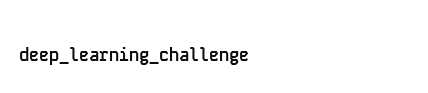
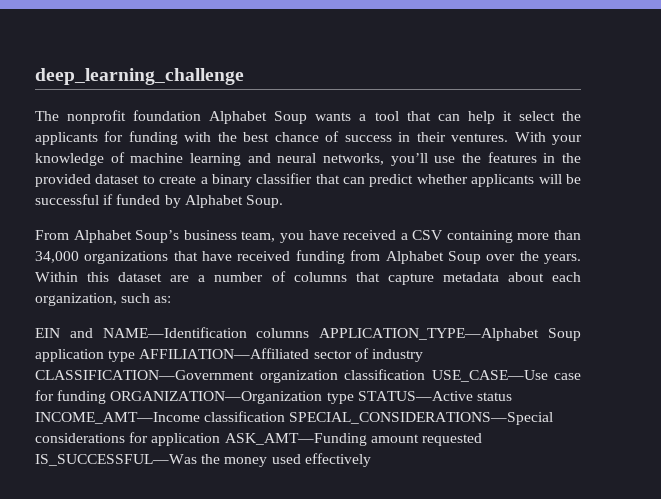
(249, 55) none -> [35,110,582,124] [35,131,582,145] [35,152,581,166] [35,173,581,187] [35,194,283,208] [35,230,581,243] [35,250,581,264] [35,271,581,285] [35,293,172,306] [35,327,581,341] [35,348,423,362] [35,369,581,383] [35,390,512,404] [35,411,554,425] [35,432,482,446] [35,453,371,467] // The nonprofit foundation Alphabet Soup wants a tool that can help it select the applicants for funding with the best chance of success in their ventures. With your knowledge of machine learning and neural networks, you’ll use the features in the provided dataset to create a binary classifier that can predict whether applicants will be successful if funded by Alphabet Soup. // From Alphabet Soup’s business team, you have received a CSV containing more than 34,000 organizations that have received funding from Alphabet Soup over the years. Within this dataset are a number of columns that capture metadata about each organization, such as: // EIN and NAME—Identification columns APPLICATION_TYPE—Alphabet Soup application type AFFILIATION—Affiliated sector of industry CLASSIFICATION—Government organization classification USE_CASE—Use case for funding ORGANIZATION—Organization type STATUS—Active status INCOME_AMT—Income classification SPECIAL_CONSIDERATIONS—Special considerations for application ASK_AMT—Funding amount requested IS_SUCCESSFUL—Was the money used effectively

